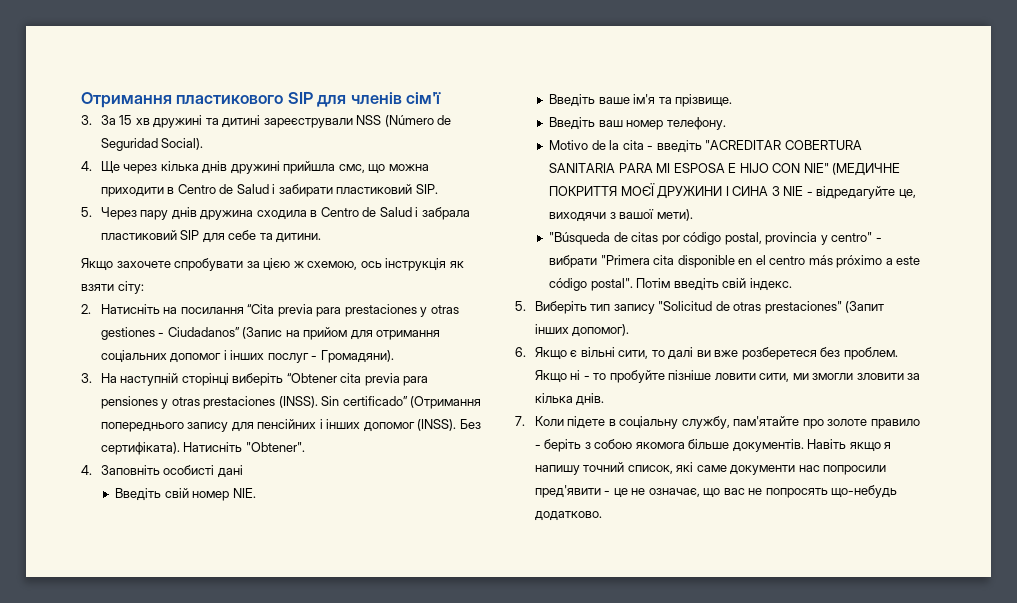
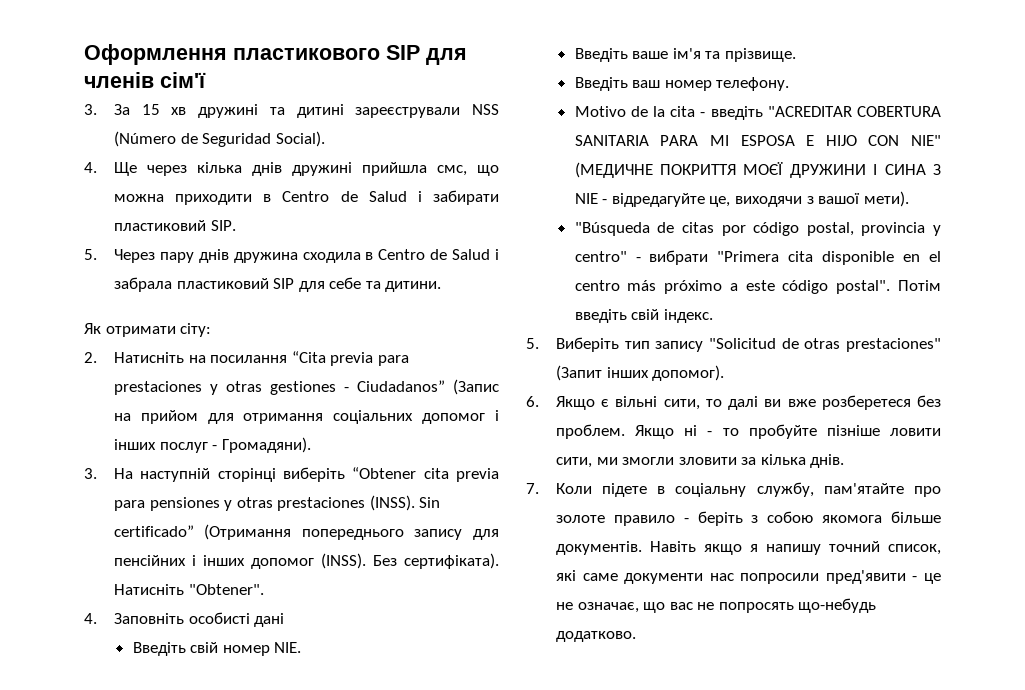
[81,92,172,108] Отримання -> [84,44,227,65] Оформлення
[81,258,464,271] [81,284,114,291] Якщо захочете спробувати за цією ж схемою, ось інструкція як взяти -> [84,323,176,337] Як отримати

